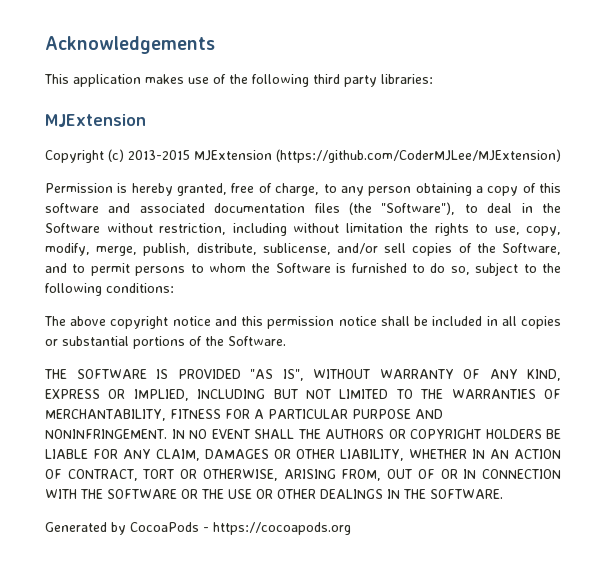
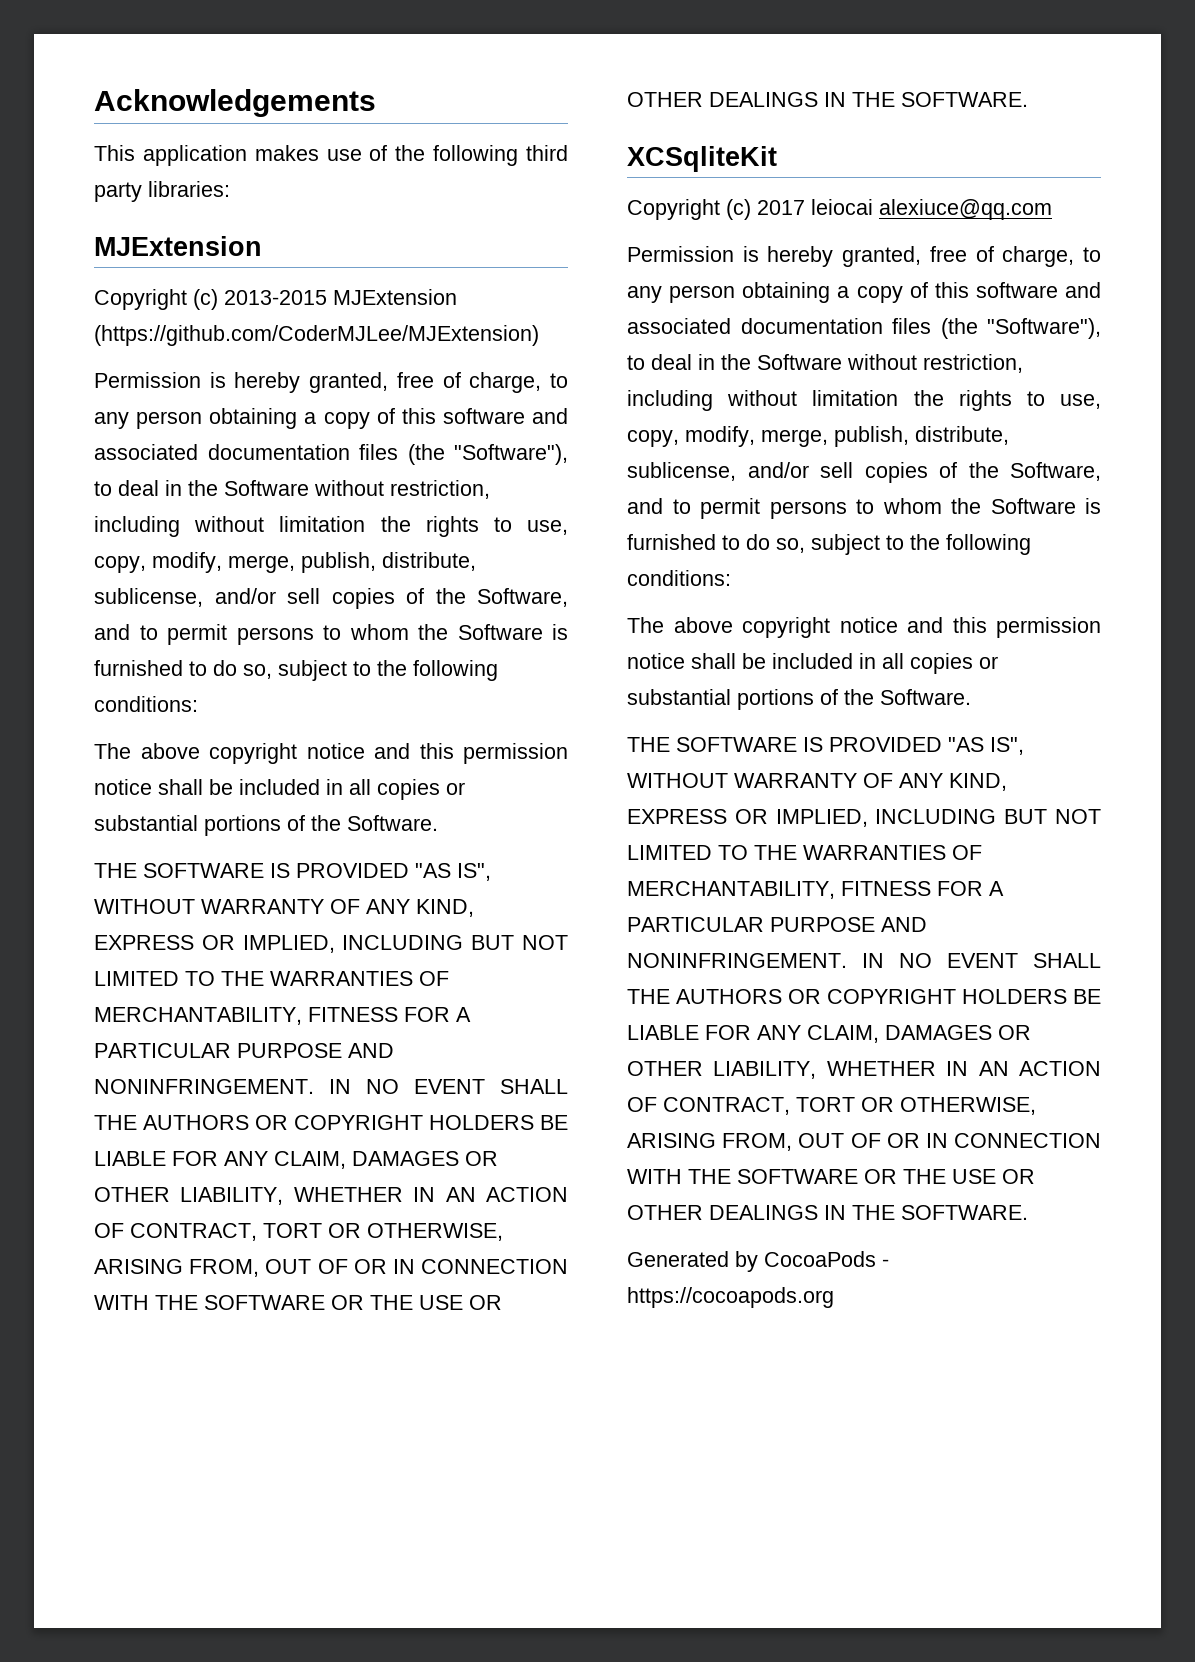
(503, 494) none -> [627,146,777,172] [627,199,1052,220] [627,246,1101,267] [627,282,1101,303] [627,318,1101,339] [627,354,1023,373] [627,390,1101,411] [627,426,1009,447] [627,462,1101,483] [627,498,1101,519] [627,534,1031,555] [627,570,731,586] [627,617,1101,638] [627,653,998,674] [627,689,971,710] [627,737,1024,755] [627,773,1007,791] [627,809,1101,827] [627,845,982,860] [627,881,1004,899] [627,917,927,932] [627,953,1101,968] [627,989,1101,1004] [627,1025,1031,1043] [627,1061,1101,1079] [627,1097,1036,1115] [627,1133,1101,1151] [627,1169,1035,1184] [627,1205,1028,1220] // XCSqliteKit // Copyright (c) 2017 leiocai alexiuce@qq.com // Permission is hereby granted, free of charge, to any person obtaining a copy of this software and associated documentation files (the "Software"), to deal in the Software without restriction, including without limitation the rights to use, copy, modify, merge, publish, distribute, sublicense, and/or sell copies of the Software, and to permit persons to whom the Software is furnished to do so, subject to the following conditions: // The above copyright notice and this permission notice shall be included in all copies or substantial portions of the Software. // THE SOFTWARE IS PROVIDED "AS IS", WITHOUT WARRANTY OF ANY KIND, EXPRESS OR IMPLIED, INCLUDING BUT NOT LIMITED TO THE WARRANTIES OF MERCHANTABILITY, FITNESS FOR A PARTICULAR PURPOSE AND NONINFRINGEMENT. IN NO EVENT SHALL THE AUTHORS OR COPYRIGHT HOLDERS BE LIABLE FOR ANY CLAIM, DAMAGES OR OTHER LIABILITY, WHETHER IN AN ACTION OF CONTRACT, TORT OR OTHERWISE, ARISING FROM, OUT OF OR IN CONNECTION WITH THE SOFTWARE OR THE USE OR OTHER DEALINGS IN THE SOFTWARE.

